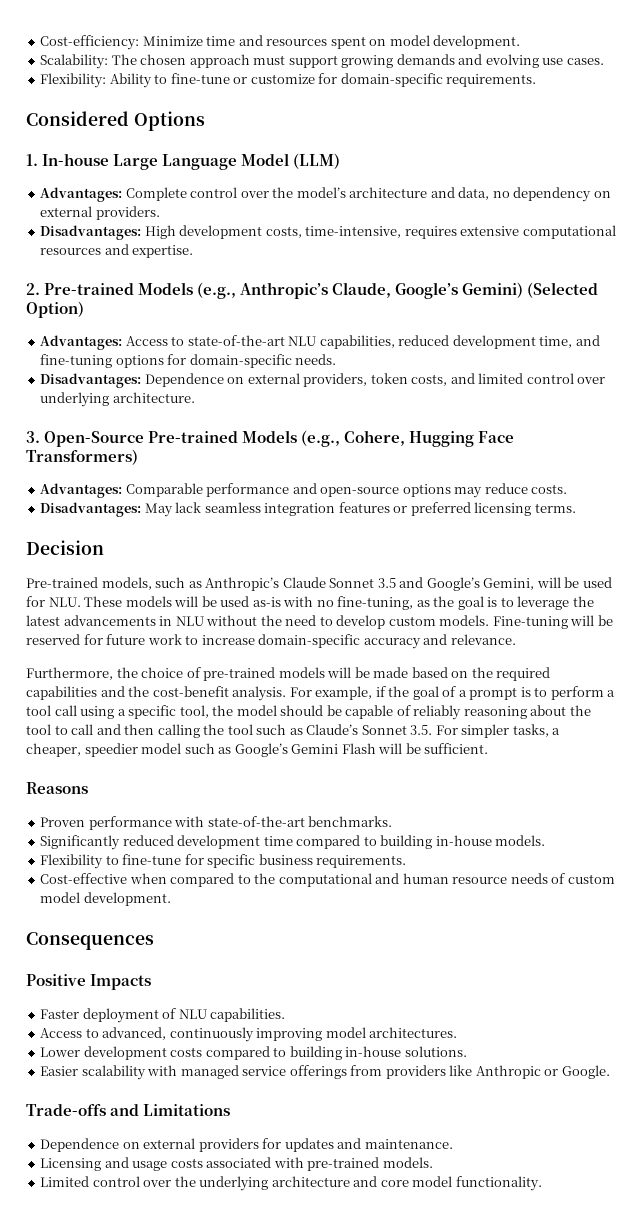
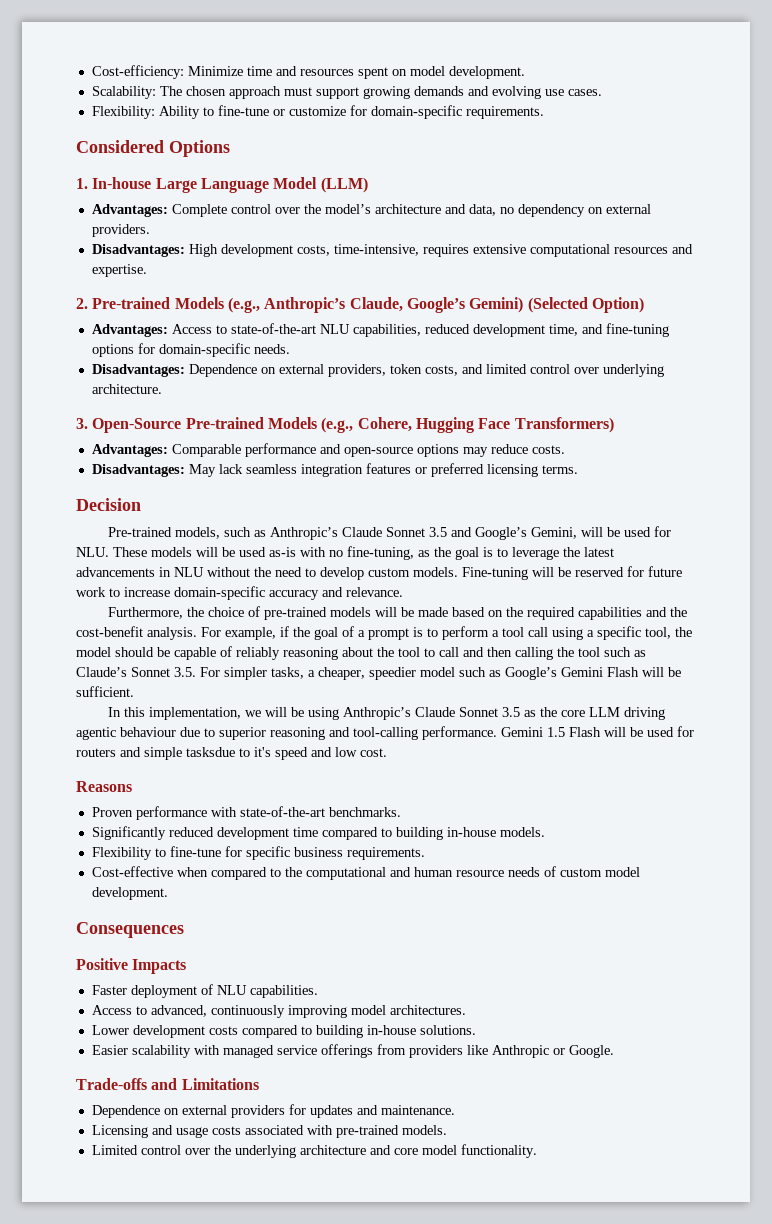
(489, 748) none -> [108,707,666,720] [76,726,694,740] [76,747,387,760] // In this implementation, we will be using Anthropic’s Claude Sonnet 3.5 as the core LLM driving agentic behaviour due to superior reasoning and tool-calling performance. Gemini 1.5 Flash will be used for routers and simple tasksdue to it's speed and low cost.

